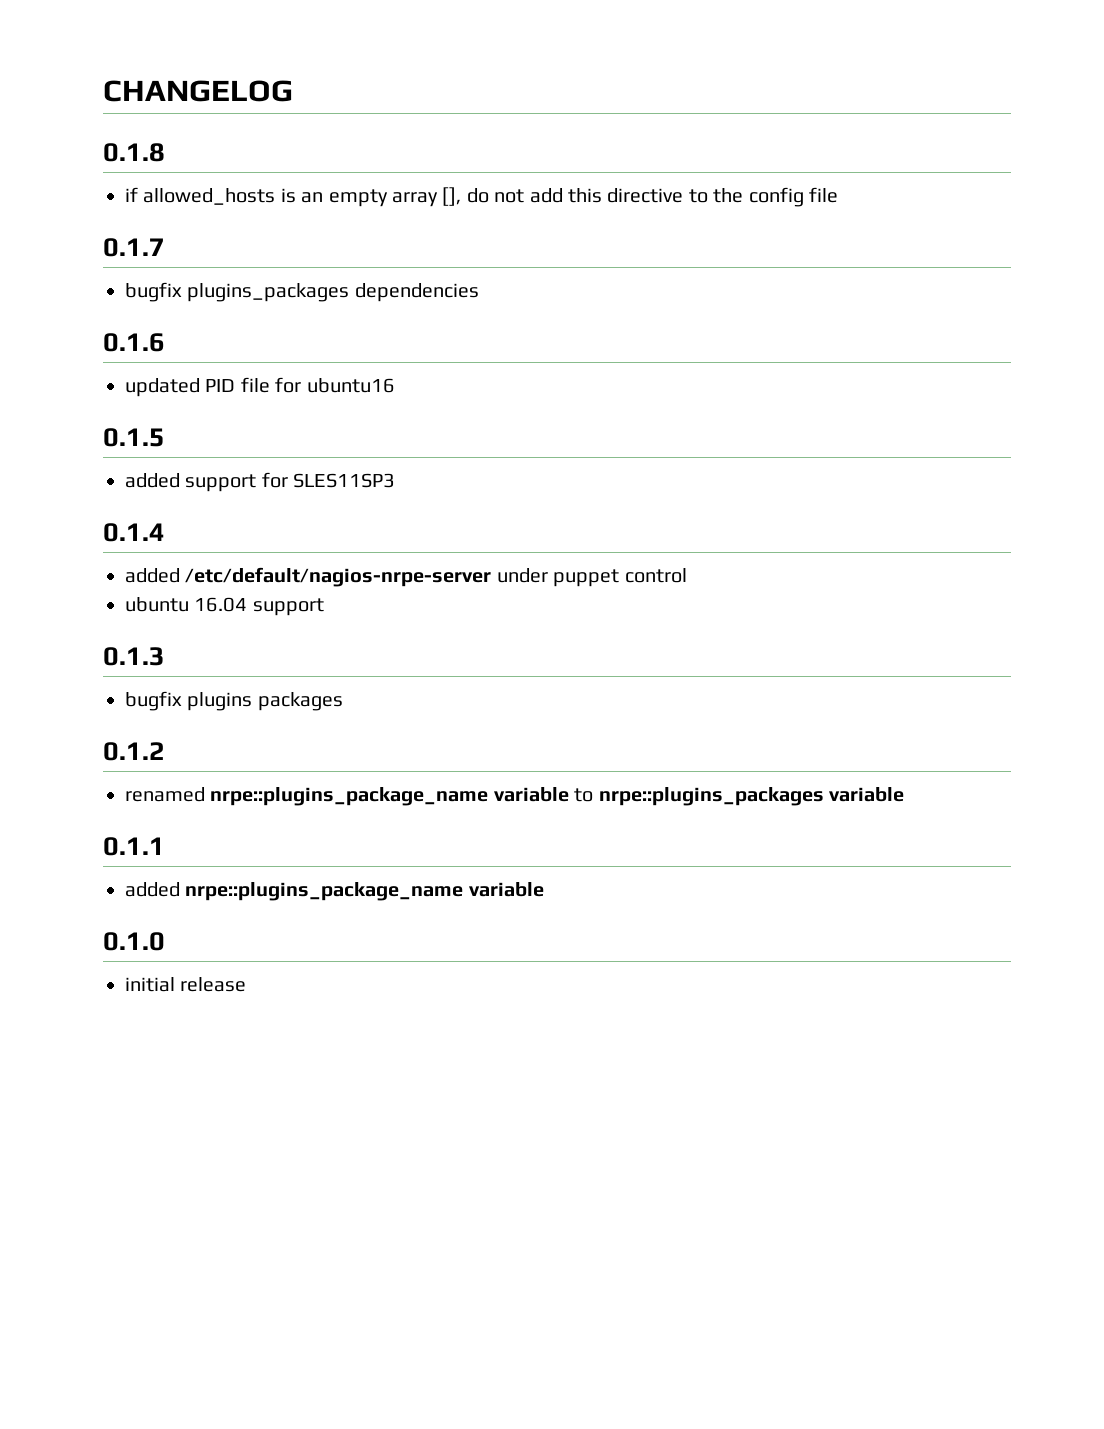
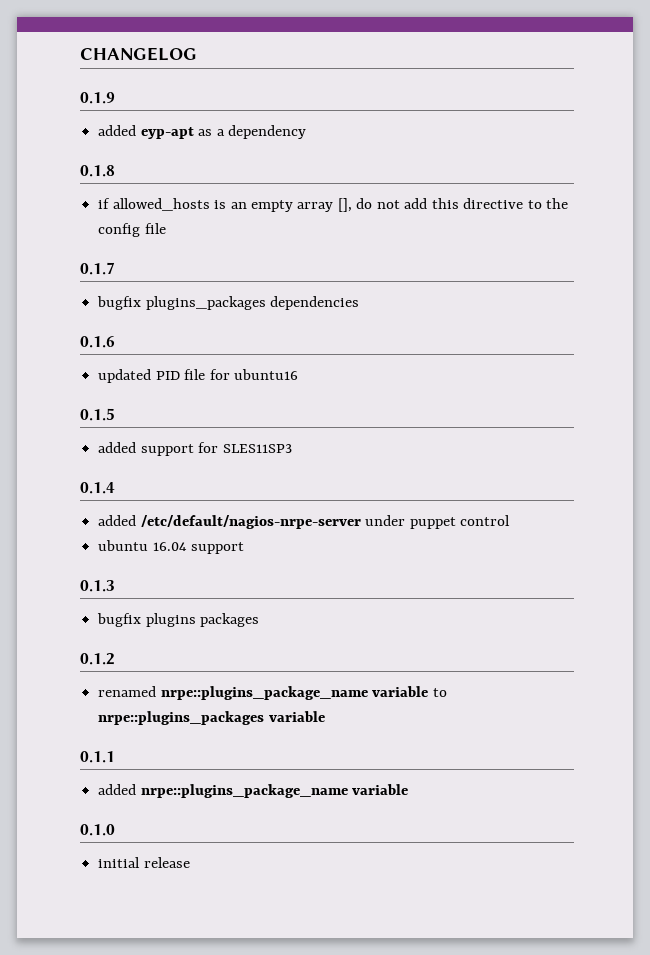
(293, 91) none -> [80,92,115,104] [98,125,306,139] // 0.1.9 // added eyp-apt as a dependency

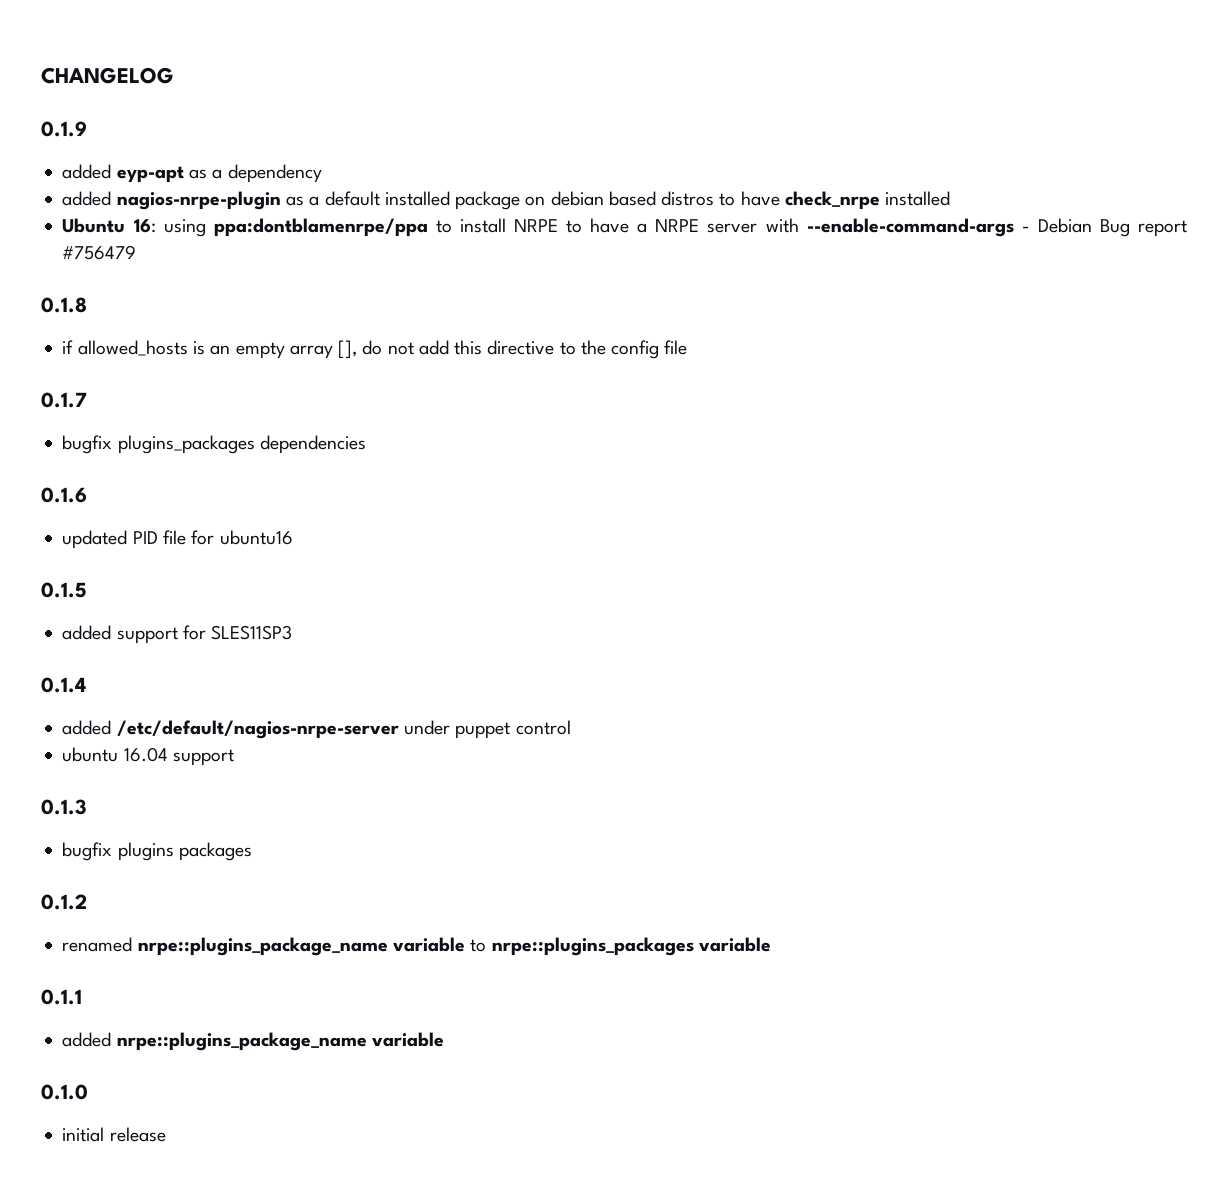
(306, 132) none -> [62,191,951,210] [62,218,1188,237] [62,245,137,260] // added nagios-nrpe-plugin as a default installed package on debian based distros to have check_nrpe installed // Ubuntu 16: using ppa:dontblamenrpe/ppa to install NRPE to have a NRPE server with --enable-command-args - Debian Bug report #756479

